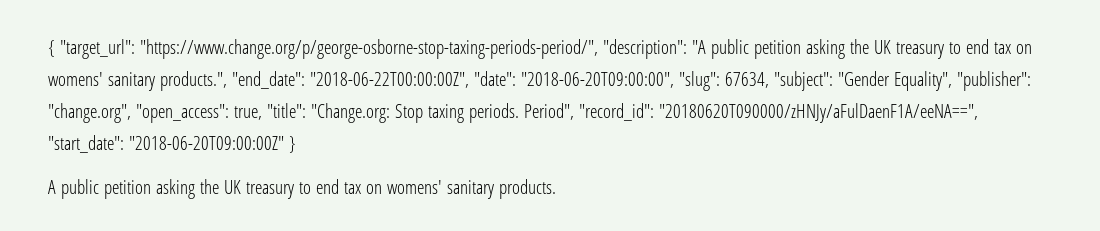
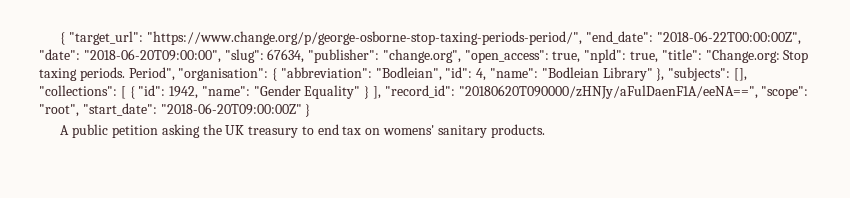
[602,39,1032,59] [48,71,227,91] "description": "A public petition asking the UK treasury to end tax on womens' sanitary products.", -> (582, 38) none
[773,71,952,91] "subject": "Gender Equality", -> (305, 56) none
(262, 113) none -> [584,49,659,63] "npld": true,
[578,103,978,123] "record_id": "20180620T090000/zHNJy/aFulDaenF1A/eeNA==", -> [178,67,747,81] [39,85,809,99] [39,104,79,117] "organisation": { "abbreviation": "Bodleian", "id": 4, "name": "Bodleian Library" }, "subjects": [], "collections": [ { "id": 1942, "name": "Gender Equality" } ], "record_id": "20180620T090000/zHNJy/aFulDaenF1A/eeNA==", "scope": "root",

